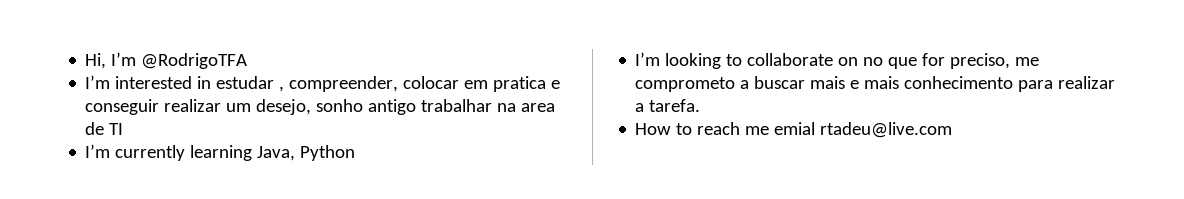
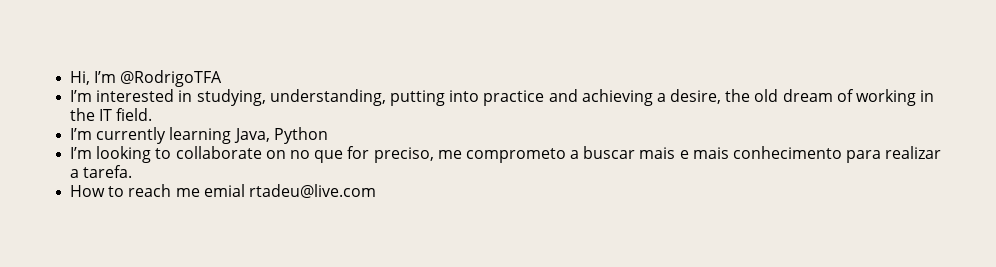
[216,76,561,92] [85,99,556,115] [85,122,124,135] estudar , compreender, colocar em pratica e conseguir realizar um desejo, sonho antigo trabalhar na area de TI -> [196,89,935,106] [70,108,153,121] studying, understanding, putting into practice and achieving a desire, the old dream of working in the IT field.

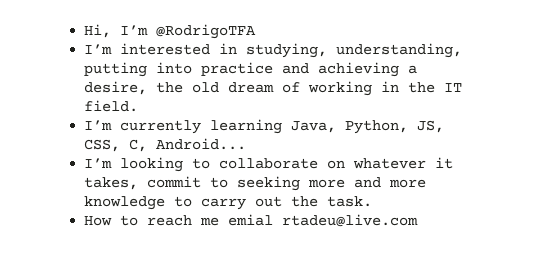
[273,127,328,144] Python -> [345,120,445,134] [84,138,247,152] Python, JS, CSS, C, Android...
[289,146,942,163] [70,165,133,178] no que for preciso, me comprometo a buscar mais e mais conhecimento para realizar a tarefa. -> [353,157,454,169] [84,176,427,191] [84,196,373,210] whatever it takes, commit to seeking more and more knowledge to carry out the task.

